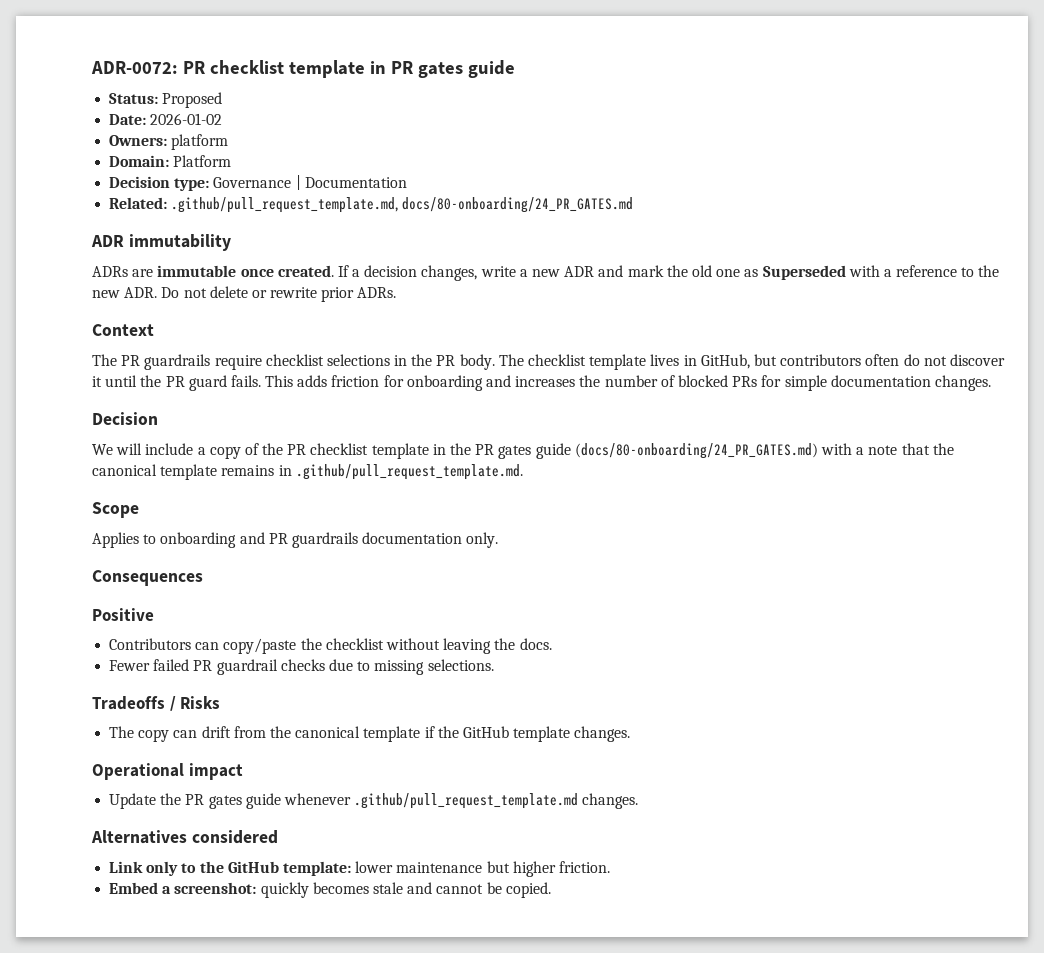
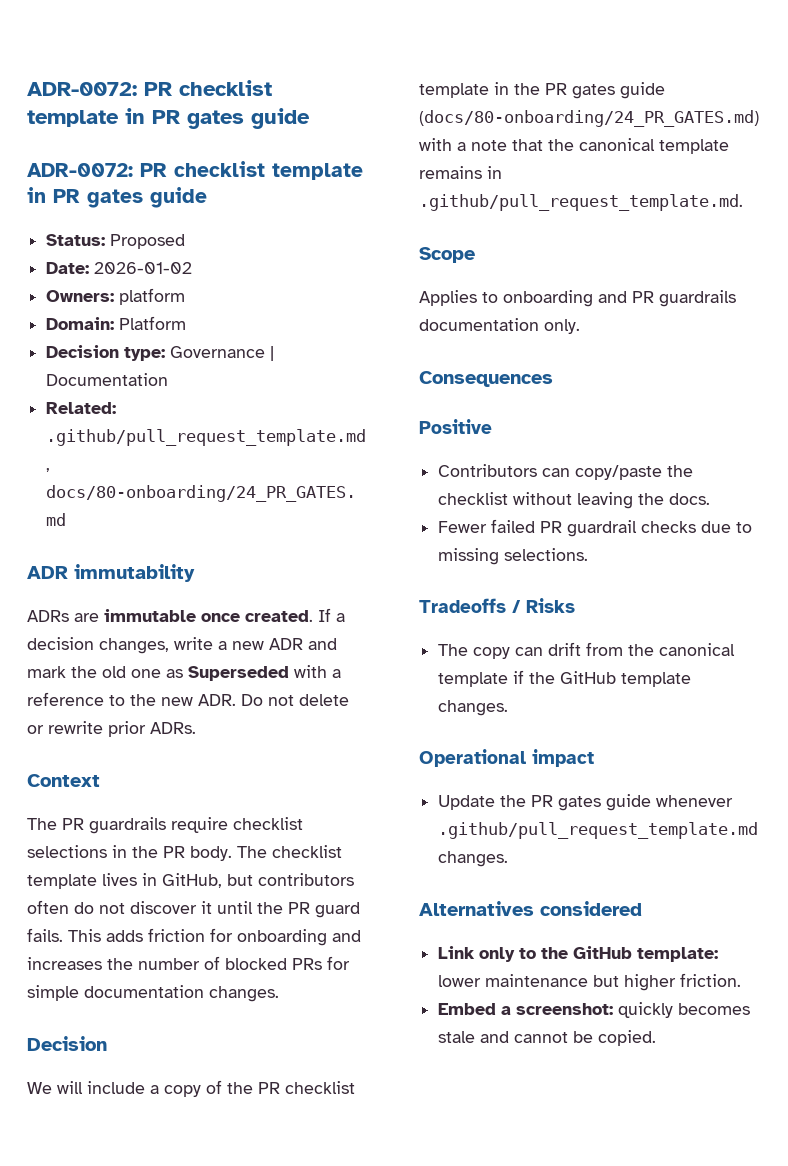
[91,60,515,78] ADR-0072: PR checklist template in PR gates guide -> [27,80,272,96] [27,108,310,129] [27,161,363,180] [27,187,207,208] ADR-0072: PR checklist template in PR gates guide // ADR-0072: PR checklist template in PR gates guide

